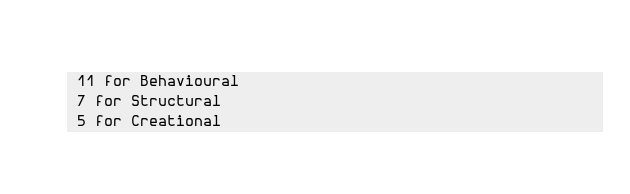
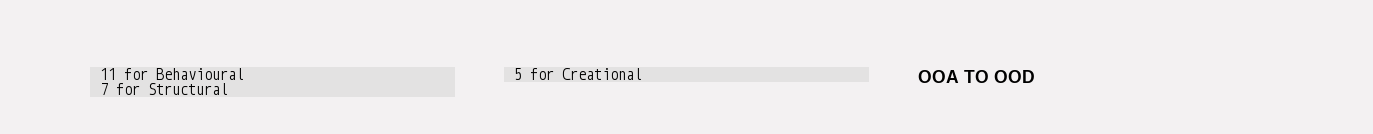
(222, 120) none -> [918,70,1035,83] // OOA TO OOD

